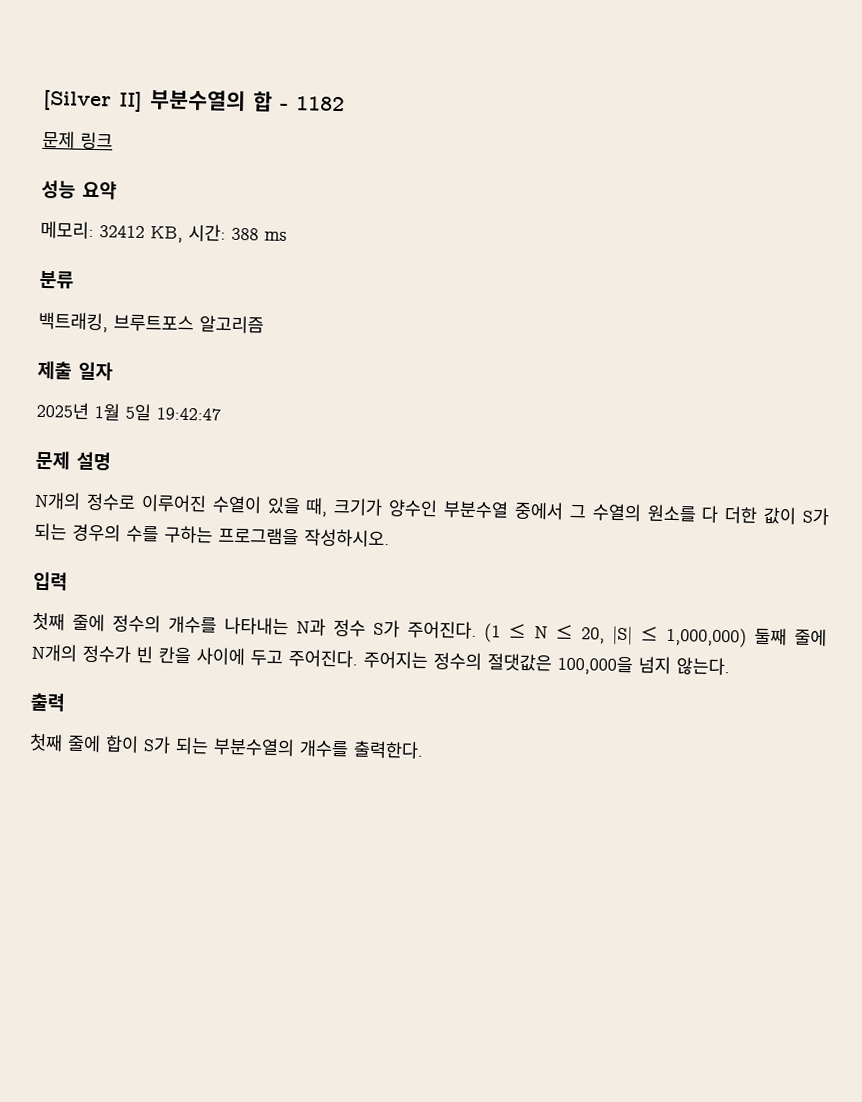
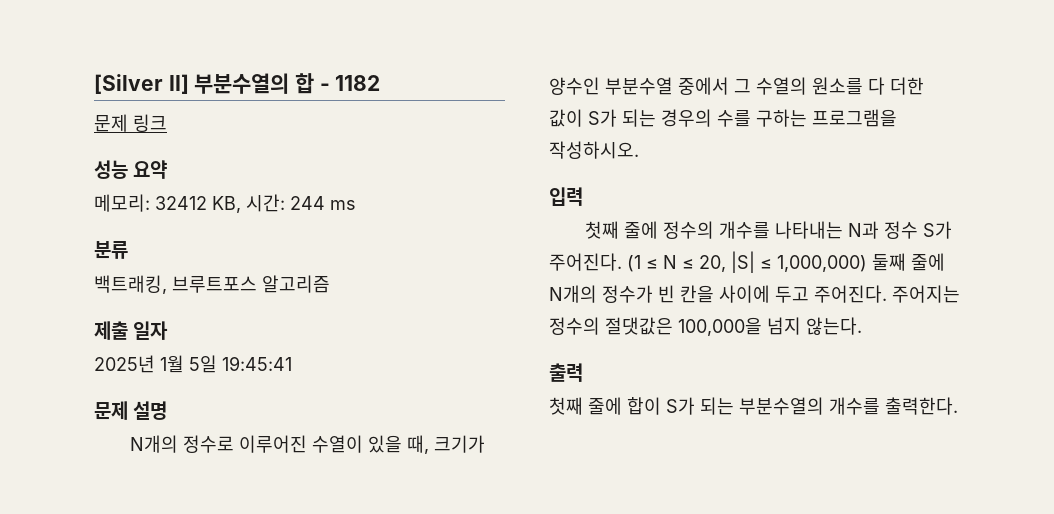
[231,227,259,241] 388 -> [290,196,325,210] 244
[156,407,221,421] 19:42:47 -> [222,356,292,371] 19:45:41

